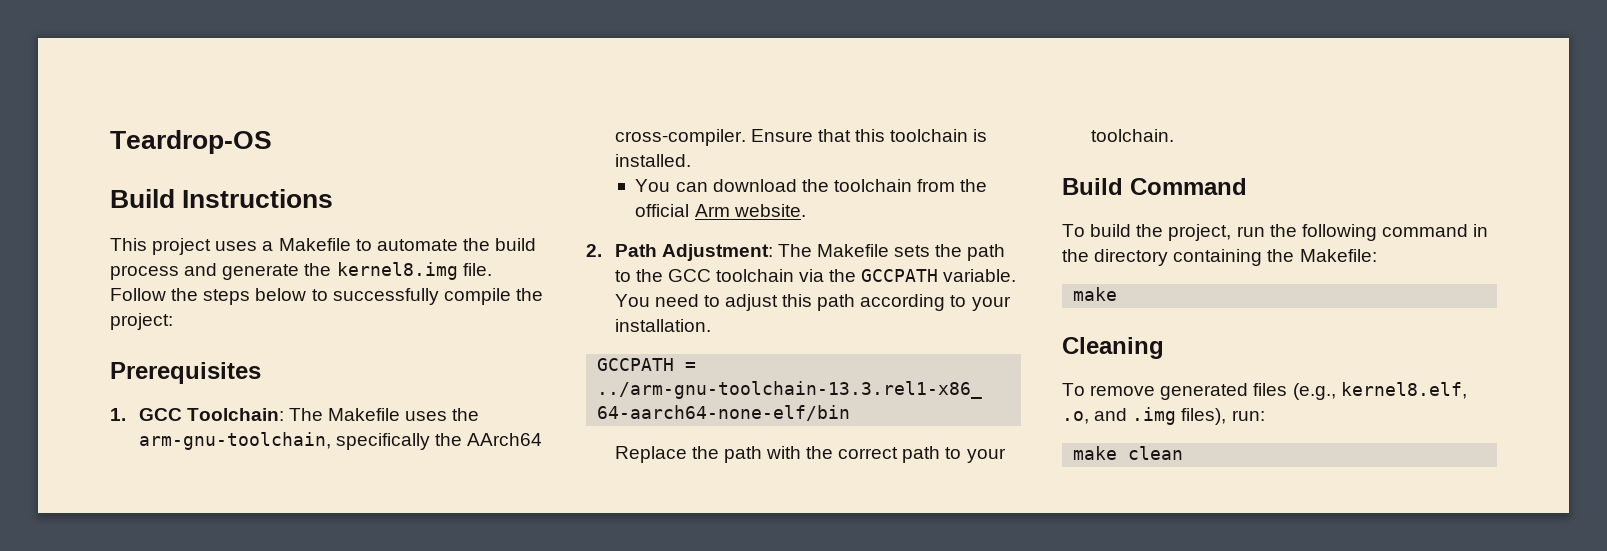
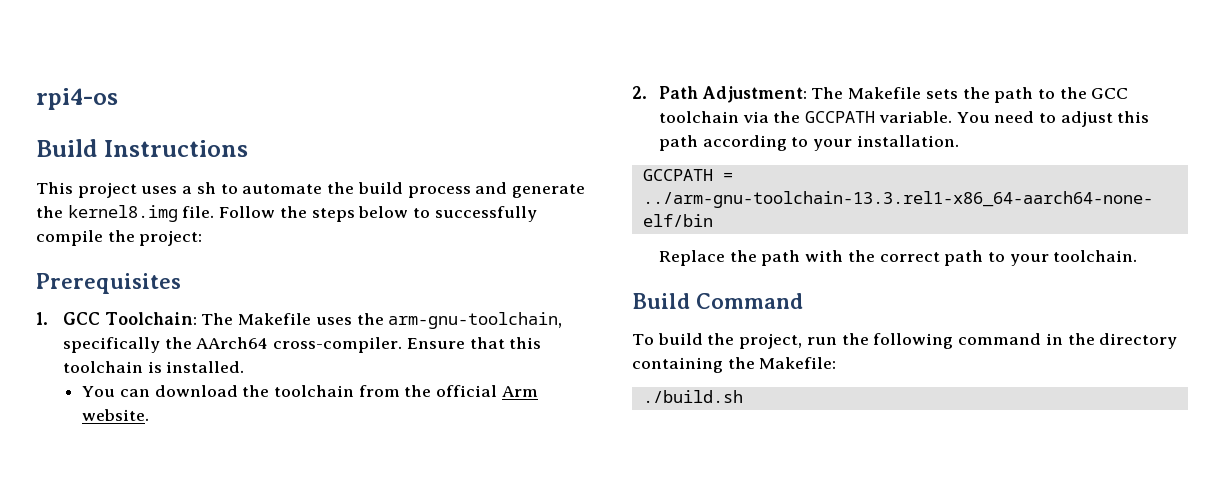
[110,130,272,154] Teardrop-OS -> [36,88,118,110] rpi4-os
[278,238,351,251] Makefile -> [196,182,216,194] sh
[1073,287,1118,301] [1062,337,1164,359] [1062,382,1467,400] [1062,407,1265,425] [1073,446,1184,460] make // Cleaning // To remove generated files (e.g., kernel8.elf, .o, and .img files), run: // make clean -> [642,390,743,403] ./build.sh

